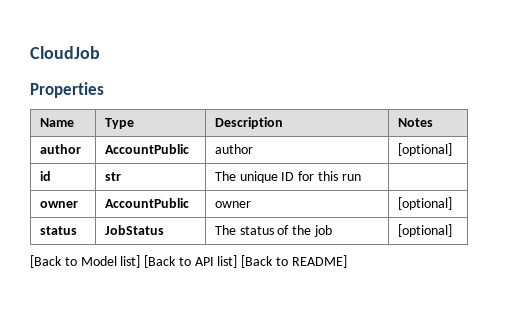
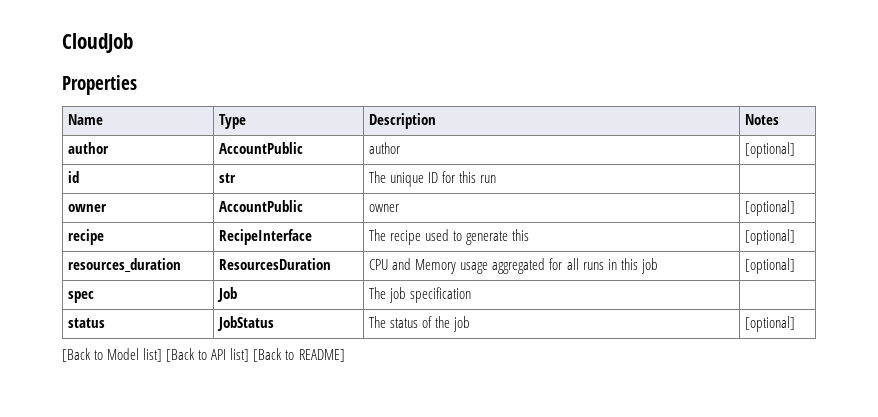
(452, 203) none -> [68,229,105,245] [219,229,313,245] [369,229,530,245] [745,229,796,245] [68,258,182,272] [219,258,332,270] [369,258,658,274] [745,258,796,274] [68,291,95,303] [217,287,238,302] [369,287,472,303] // recipe | RecipeInterface | The recipe used to generate this | [optional] // resources_duration | ResourcesDuration | CPU and Memory usage aggregated for all runs in this job | [optional] // spec | Job | The job specification |

